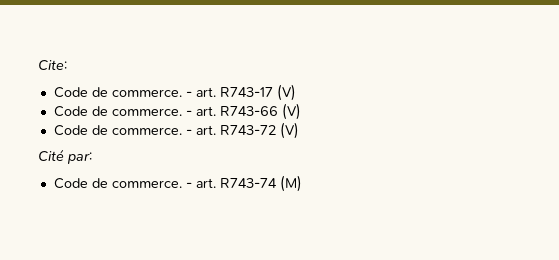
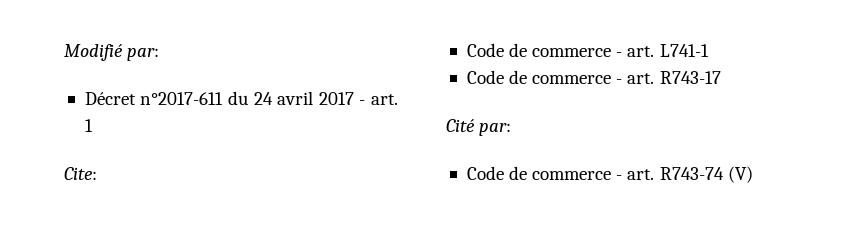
[38,60,67,70] [53,84,296,101] [53,103,301,120] [53,122,299,139] Cite: // Code de commerce. - art. R743-17 (V) // Code de commerce. - art. R743-66 (V) // Code de commerce. - art. R743-72 (V) -> [64,44,160,61] [84,91,398,105] [84,119,93,132] [64,167,97,180] [466,43,709,57] [466,70,721,84] Modifié par: // Décret n°2017-611 du 24 avril 2017 - art. 1 // Cite: // Code de commerce - art. L741-1 // Code de commerce - art. R743-17
[111,180,182,188] commerce. -> [532,171,612,180] commerce
[279,175,302,192] (M) -> [727,166,753,183] (V)

